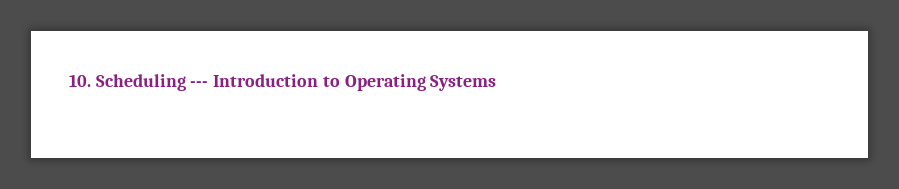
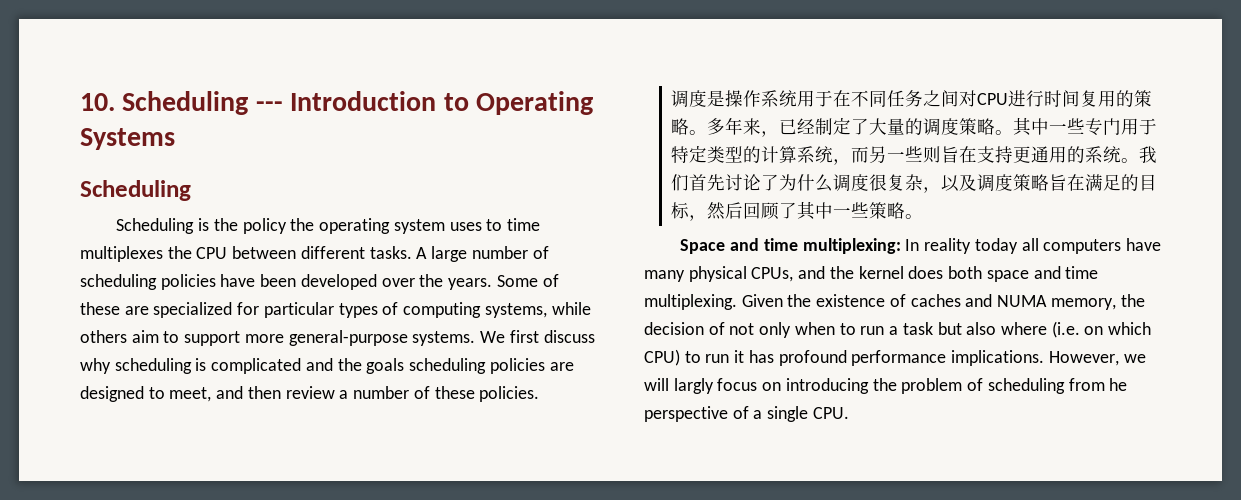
(497, 83) none -> [80,180,191,201] [116,218,540,234] [80,246,549,262] [80,274,559,290] [80,302,591,318] [80,330,595,346] [80,358,574,374] [80,386,540,402] [671,90,1153,108] [671,117,1158,137] [671,145,1158,165] [671,174,1158,193] [671,201,924,221] [680,238,1161,254] [644,266,1099,282] [644,294,1145,310] [644,321,1152,338] [644,349,1146,366] [644,378,1128,394] [644,406,849,422] // Scheduling // Scheduling is the policy the operating system uses to time multiplexes the CPU between different tasks. A large number of scheduling policies have been developed over the years. Some of these are specialized for particular types of computing systems, while others aim to support more general-purpose systems. We first discuss why scheduling is complicated and the goals scheduling policies are designed to meet, and then review a number of these policies. // 调度是操作系统用于在不同任务之间对CPU进行时间复用的策略。多年来，已经制定了大量的调度策略。其中一些专门用于特定类型的计算系统，而另一些则旨在支持更通用的系统。我们首先讨论了为什么调度很复杂，以及调度策略旨在满足的目标，然后回顾了其中一些策略。 // Space and time multiplexing: In reality today all computers have many physical CPUs, and the kernel does both space and time multiplexing. Given the existence of caches and NUMA memory, the decision of not only when to run a task but also where (i.e. on which CPU) to run it has profound performance implications. However, we will largly focus on introducing the problem of scheduling from he perspective of a single CPU.

